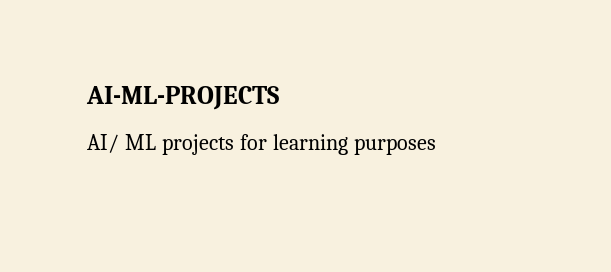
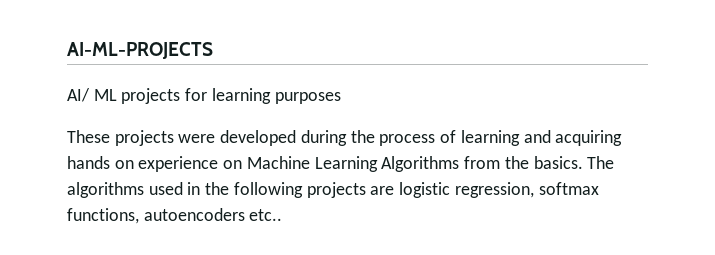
(436, 146) none -> [67,130,623,146] [67,156,615,172] [67,182,599,198] [67,208,283,224] // These projects were developed during the process of learning and acquiring hands on experience on Machine Learning Algorithms from the basics. The algorithms used in the following projects are logistic regression, softmax functions, autoencoders etc..

